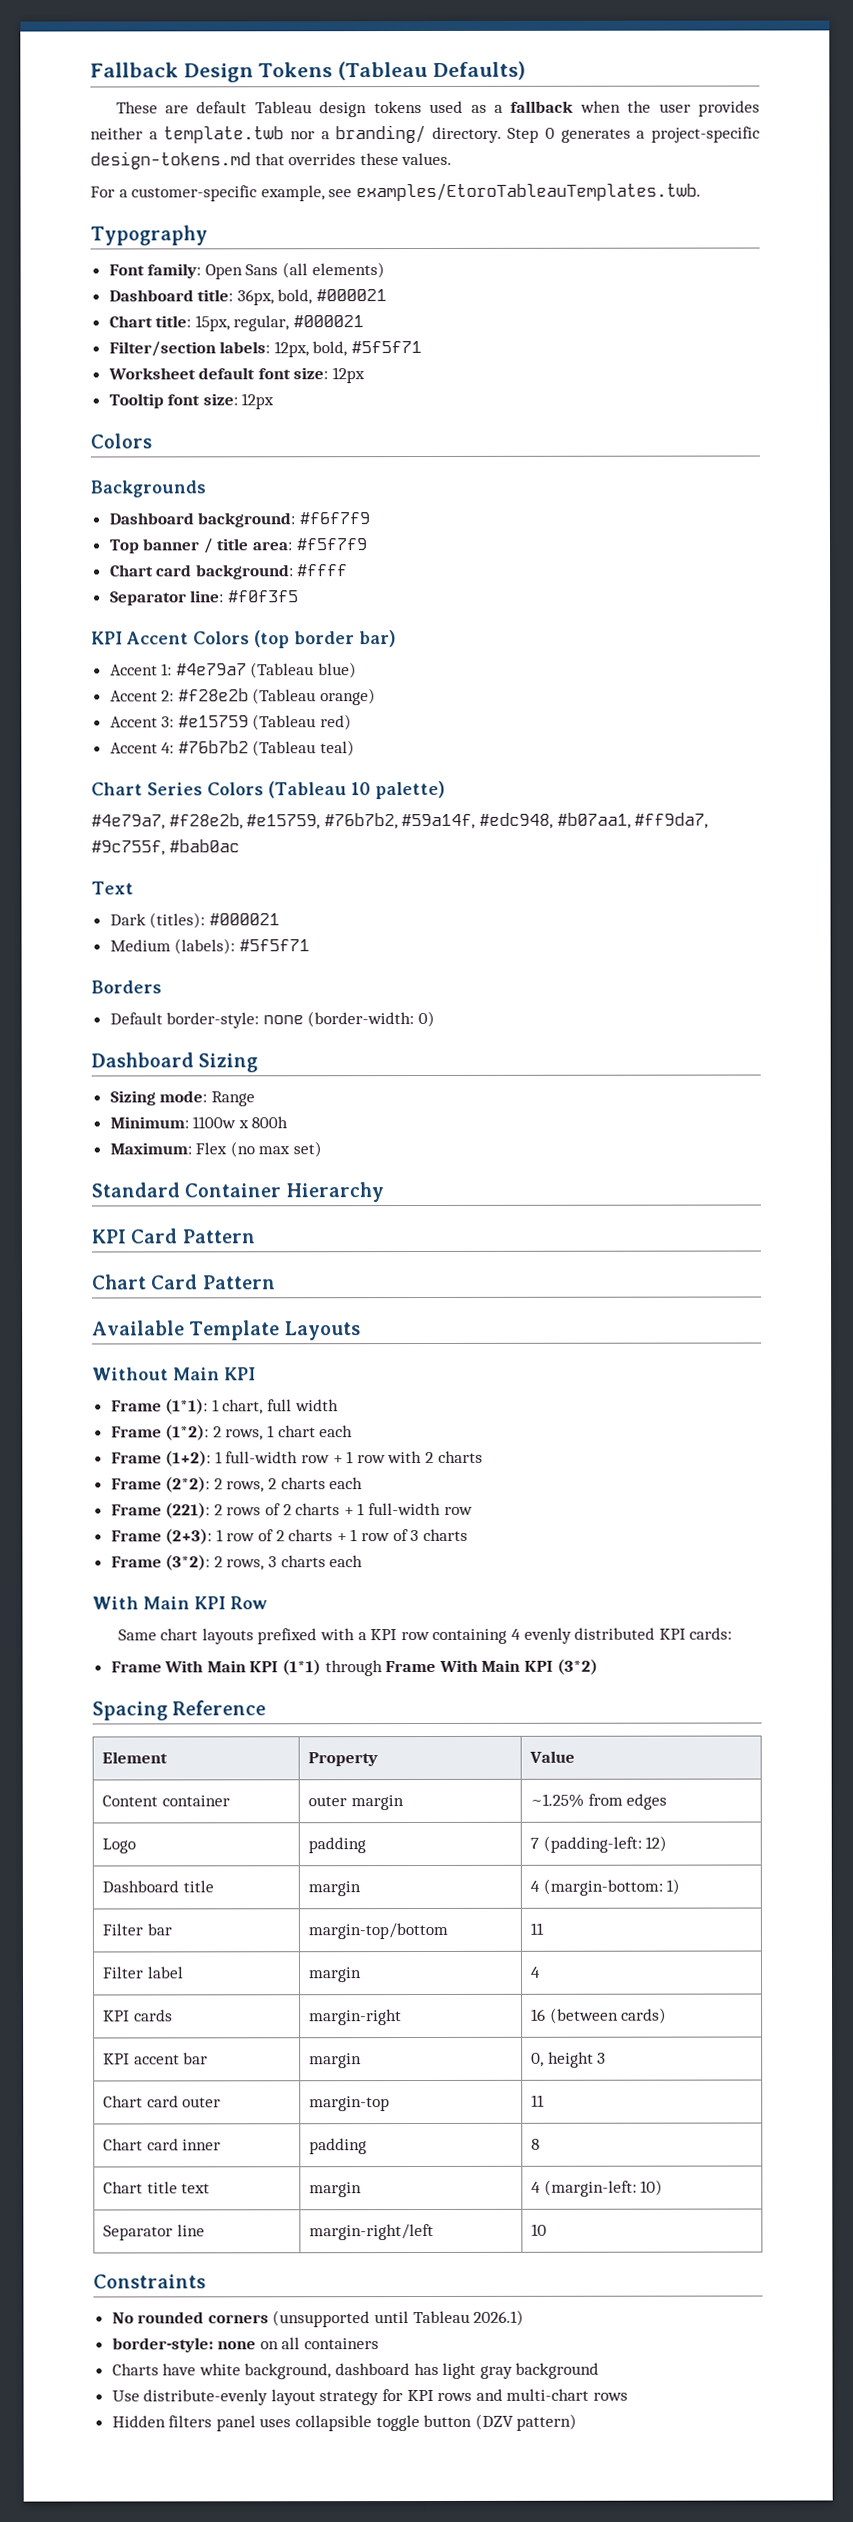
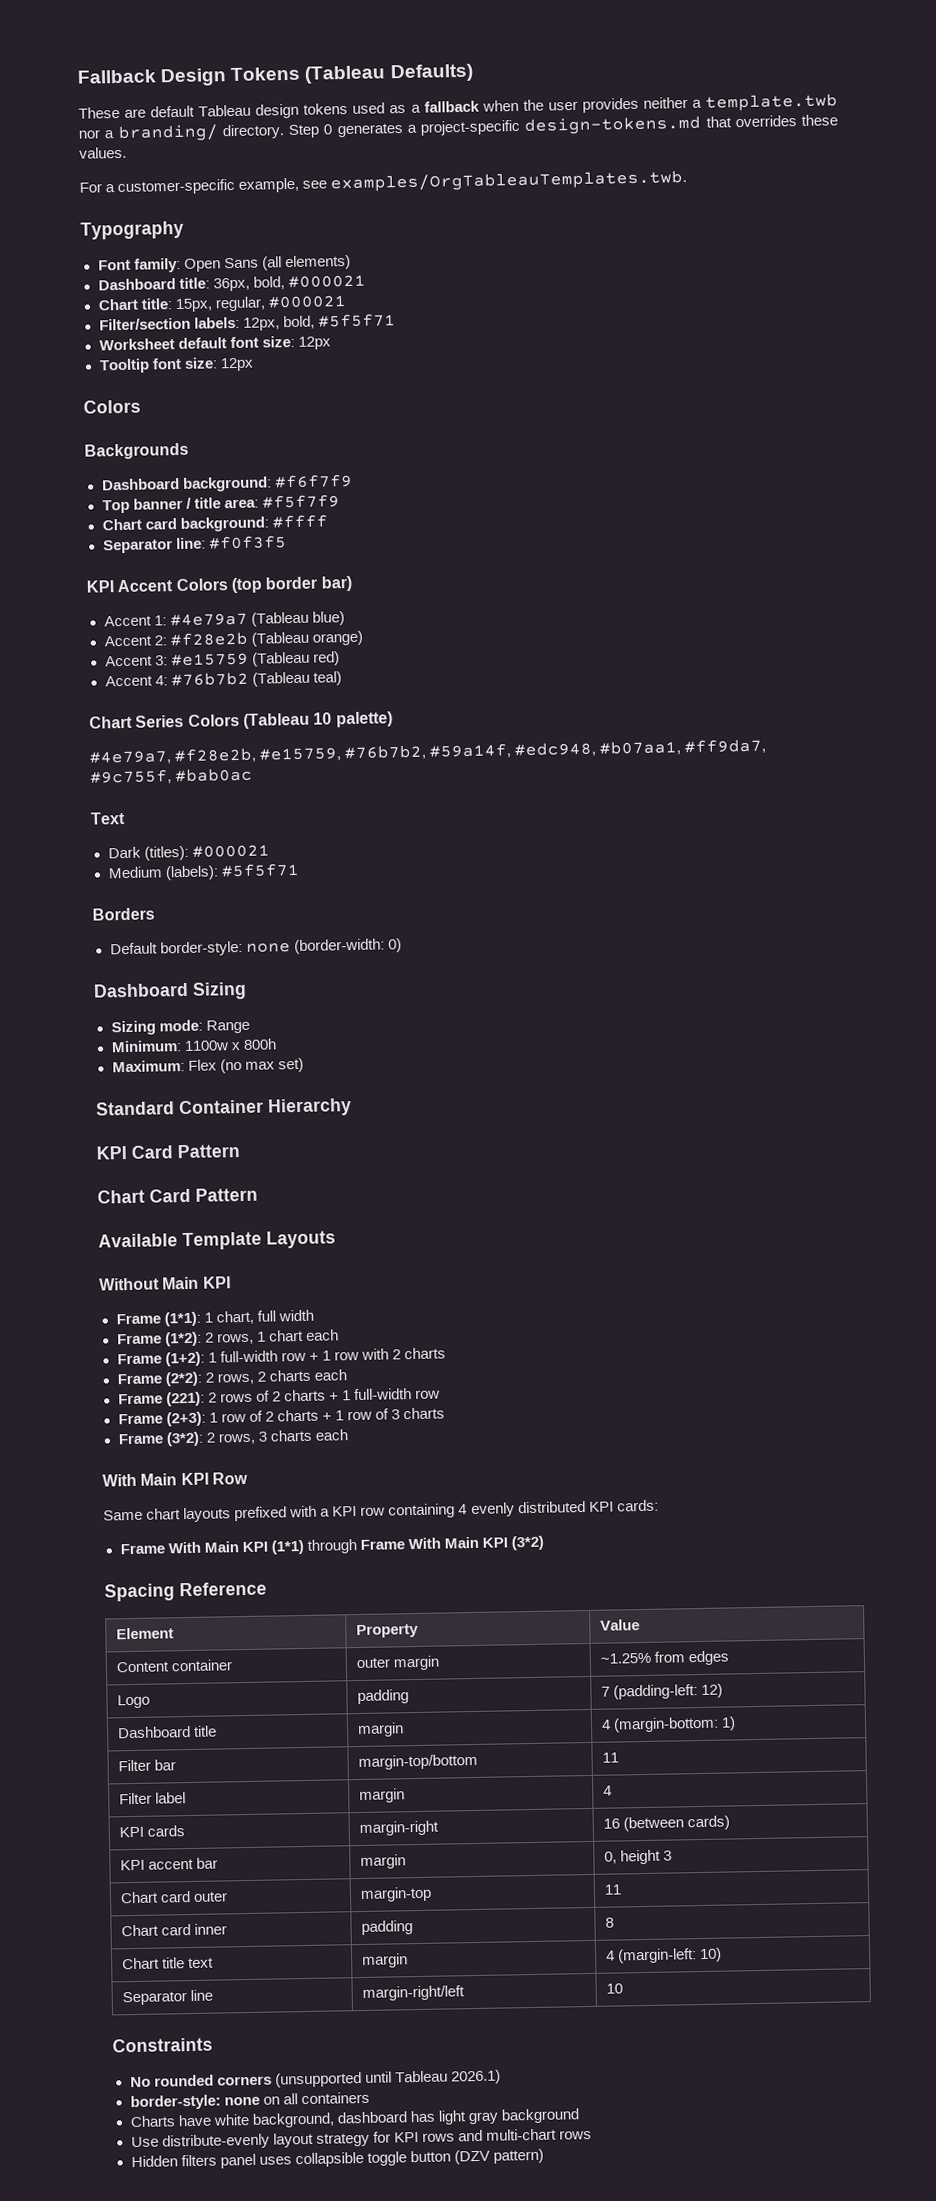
[355,182,701,202] examples/EtoroTableauTemplates.twb. -> [330,169,688,193] examples/OrgTableauTemplates.twb.

